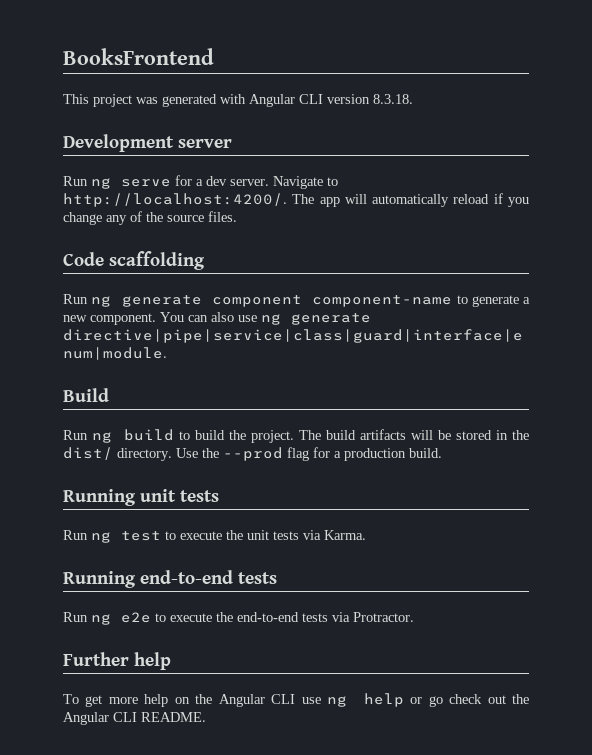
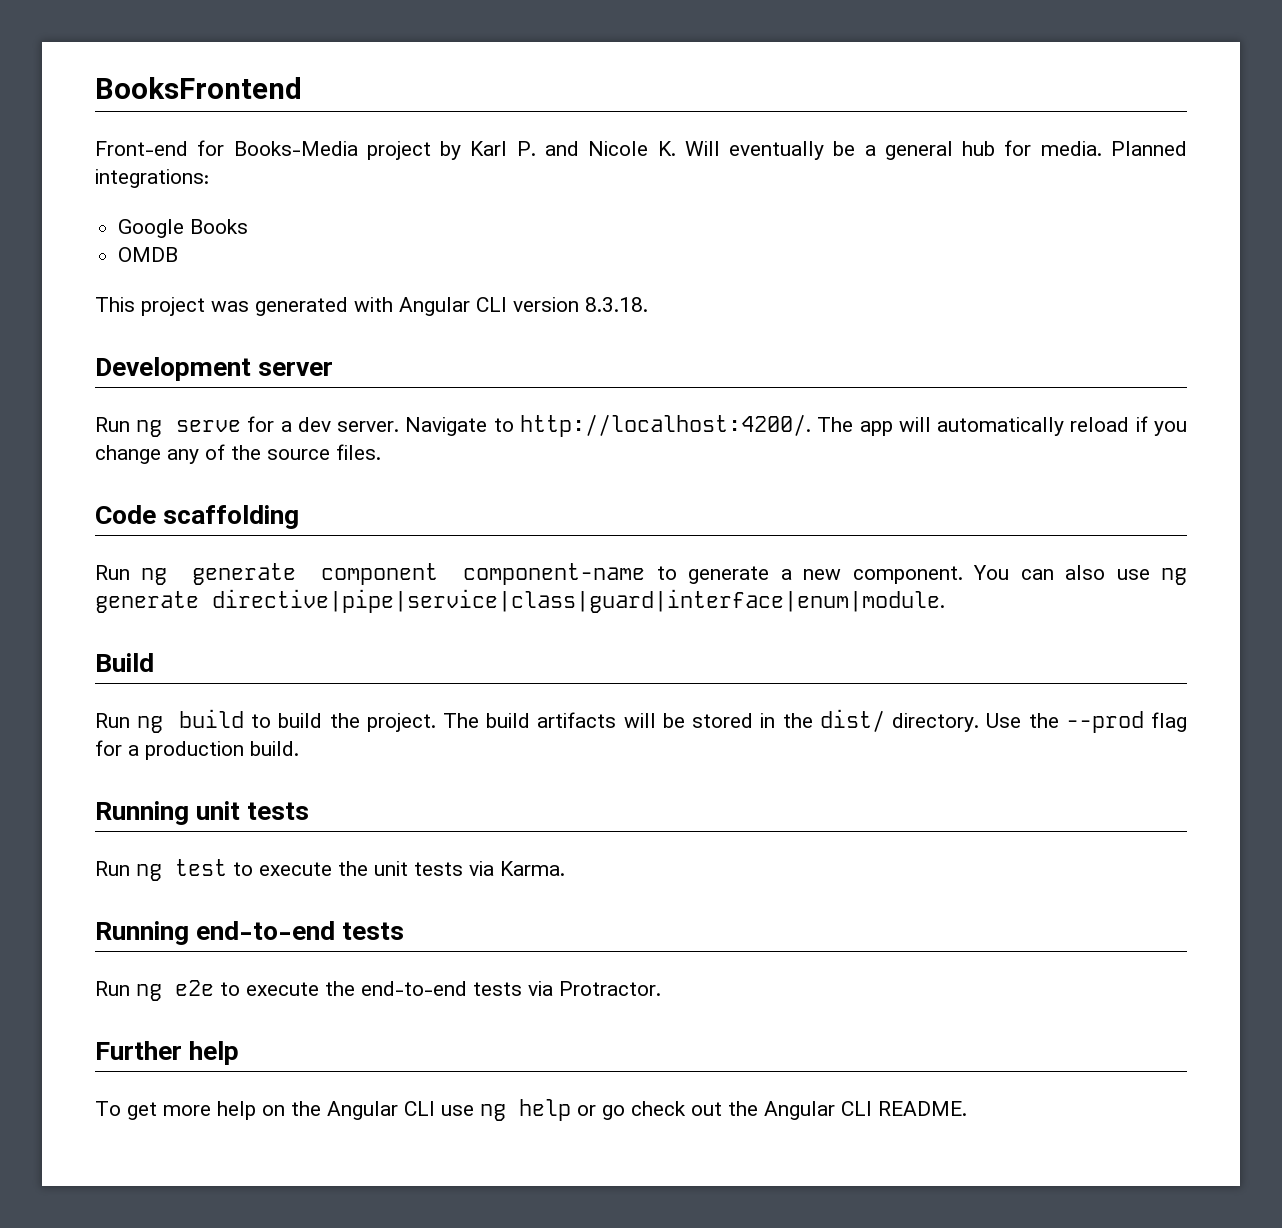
(214, 56) none -> [95,140,1188,160] [95,169,209,188] [118,219,249,238] [118,247,179,262] // Front-end for Books-Media project by Karl P. and Nicole K. Will eventually be a general hub for media. Planned integrations: // Google Books // OMDB

